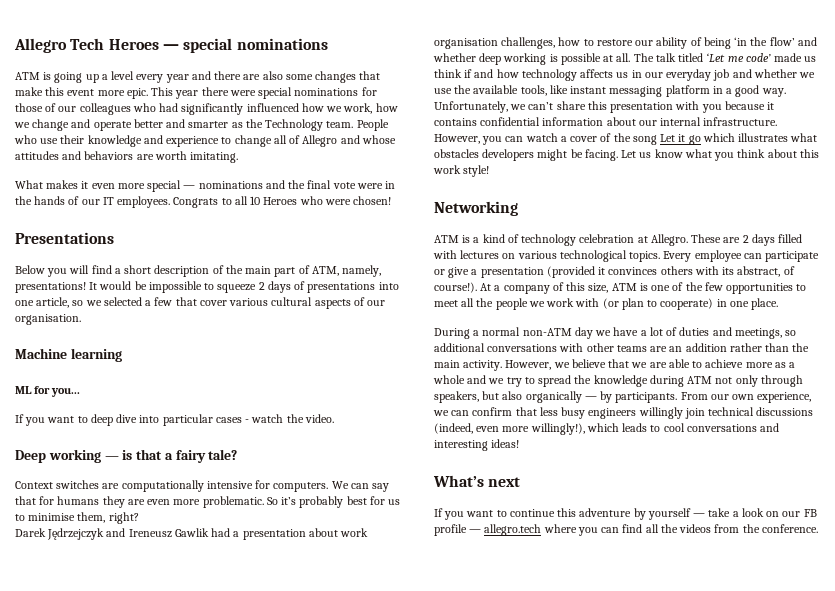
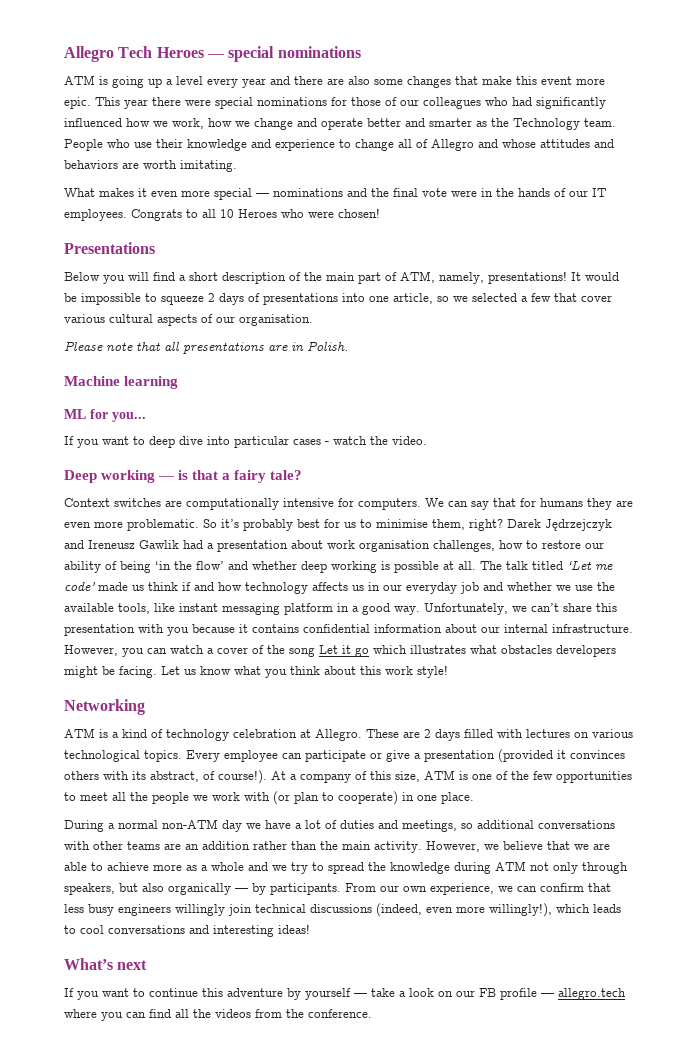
(81, 319) none -> [64,341,348,354] // Please note that all presentations are in Polish.
(139, 518) // -> (503, 525) none

